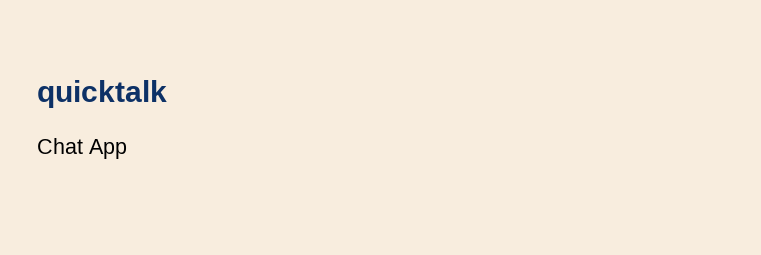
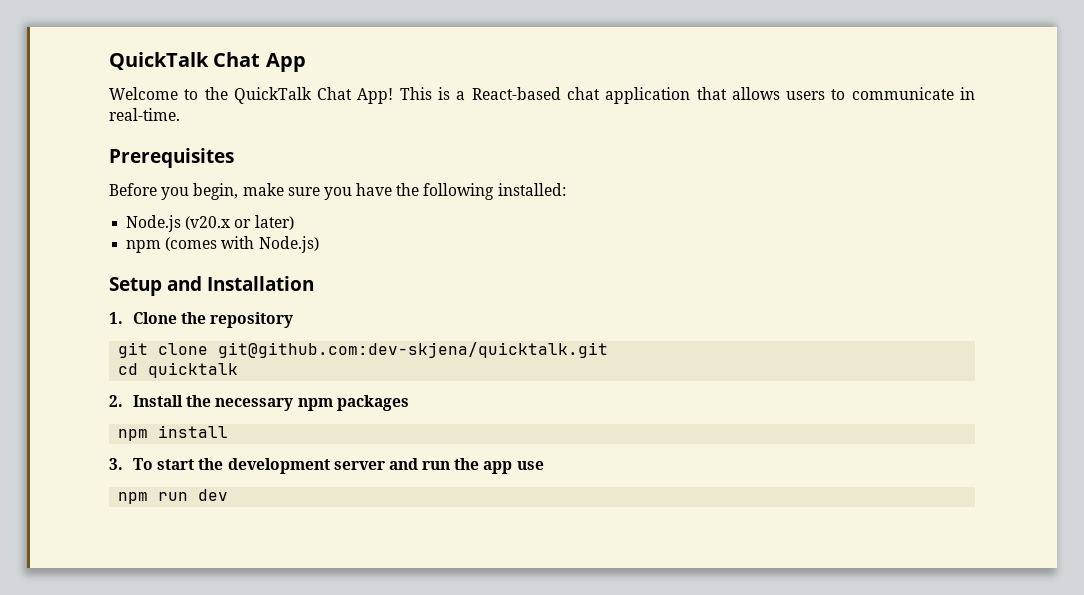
[37,80,167,108] [37,138,127,159] quicktalk // Chat App -> [109,52,306,72] [109,87,975,104] [109,108,180,121] [109,148,234,168] [109,183,566,200] [126,215,294,232] [126,236,319,253] [109,276,314,296] [109,312,294,328] [118,342,609,358] [118,362,239,378] [109,395,409,411] [118,425,229,441] [109,458,544,474] [118,489,229,504] QuickTalk Chat App // Welcome to the QuickTalk Chat App! This is a React-based chat application that allows users to communicate in real-time. // Prerequisites // Before you begin, make sure you have the following installed: // Node.js (v20.x or later) // npm (comes with Node.js) // Setup and Installation // 1. Clone the repository // git clone git@github.com:dev-skjena/quicktalk.git // cd quicktalk // 2. Install the necessary npm packages // npm install // 3. To start the development server and run the app use // npm run dev

